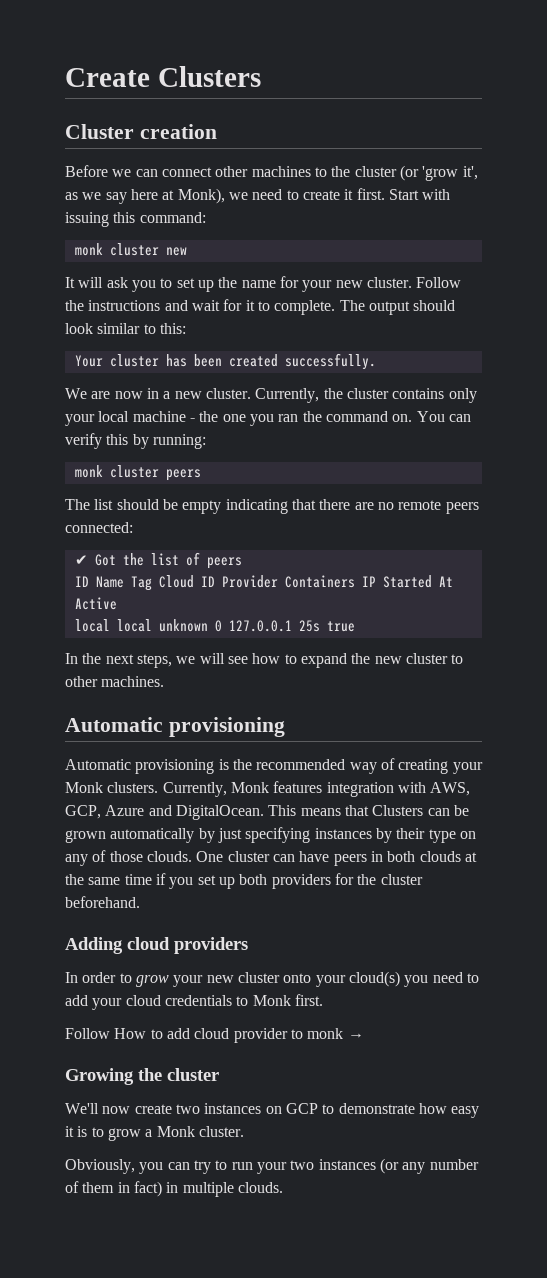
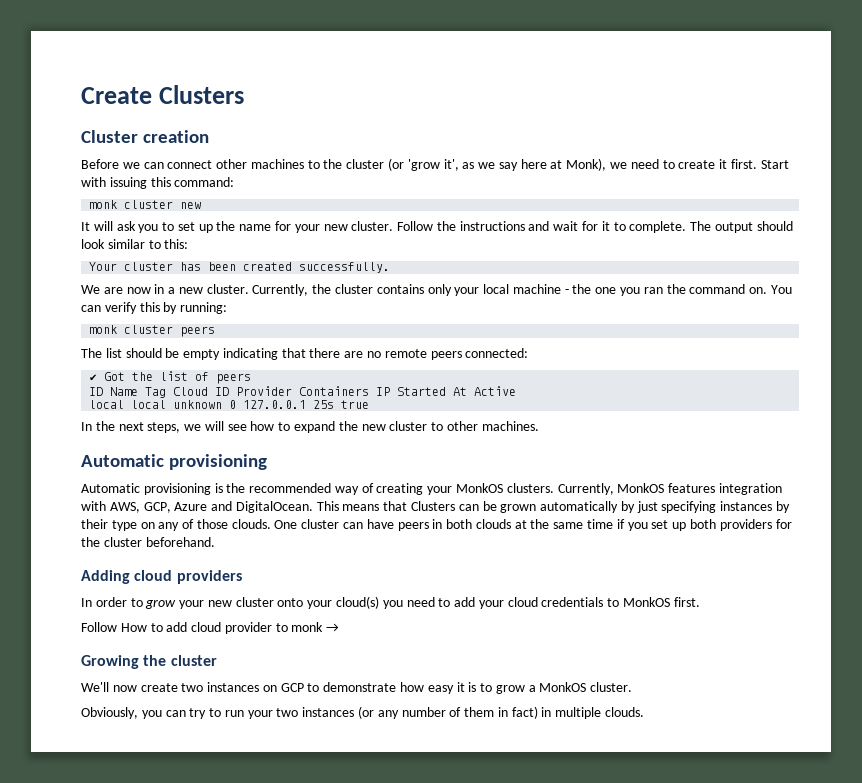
[65,782,103,793] Monk -> [456,483,504,493] MonkOS
[230,782,269,793] Monk -> [617,483,665,493] MonkOS
[252,995,291,1006] Monk -> [623,597,671,607] MonkOS
[156,1126,195,1137] Monk -> [539,682,587,692] MonkOS

